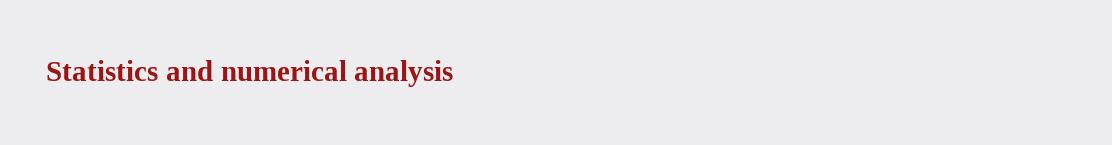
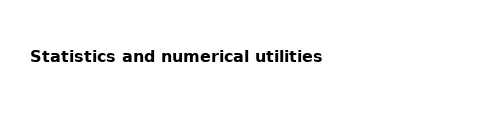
[354,60,454,87] analysis -> [255,50,323,62] utilities

